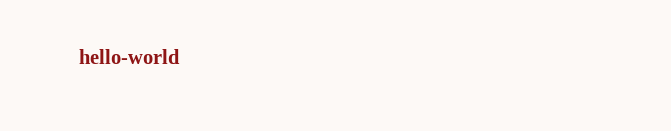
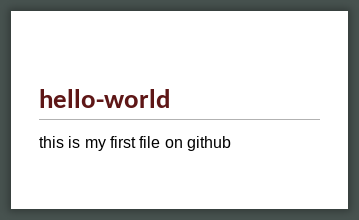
(180, 56) none -> [39,136,231,151] // this is my first file on github

